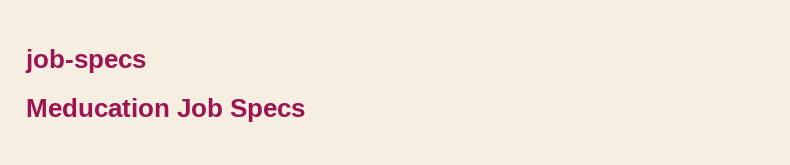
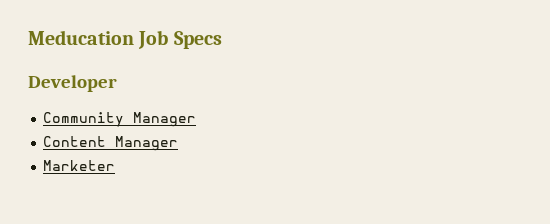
[25,49,146,73] job-specs // -> (28, 37) none
(306, 110) none -> [28,75,117,92] [43,112,197,127] [43,136,179,151] [43,160,116,171] // Developer // Community Manager // Content Manager // Marketer

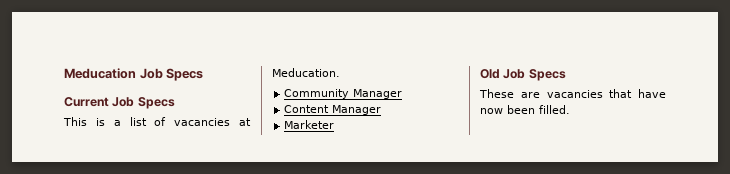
[28,75,117,92] Developer -> [64,97,175,109] [63,117,251,126] [272,68,340,77] Current Job Specs // This is a list of vacancies at Meducation.
(116, 165) none -> [480,69,566,81] [479,89,666,98] [480,105,570,114] // Old Job Specs // These are vacancies that have now been filled.

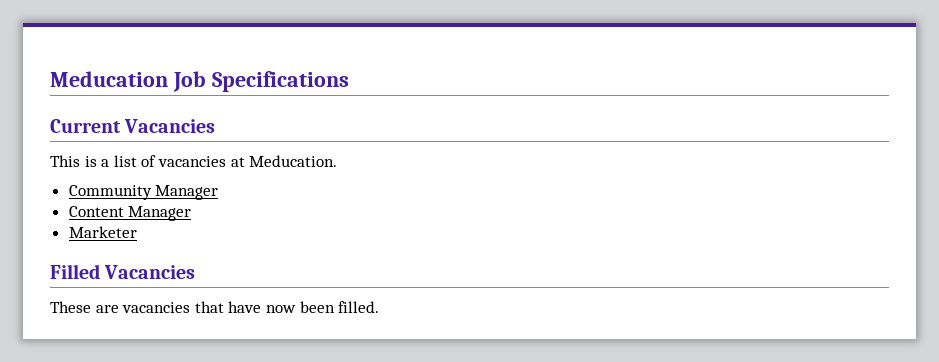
[166,68,204,81] Specs -> [211,71,349,92] Specifications
[112,97,175,109] Job Specs -> [124,119,216,133] Vacancies
[480,69,566,81] Old Job Specs -> [50,264,196,279] Filled Vacancies

